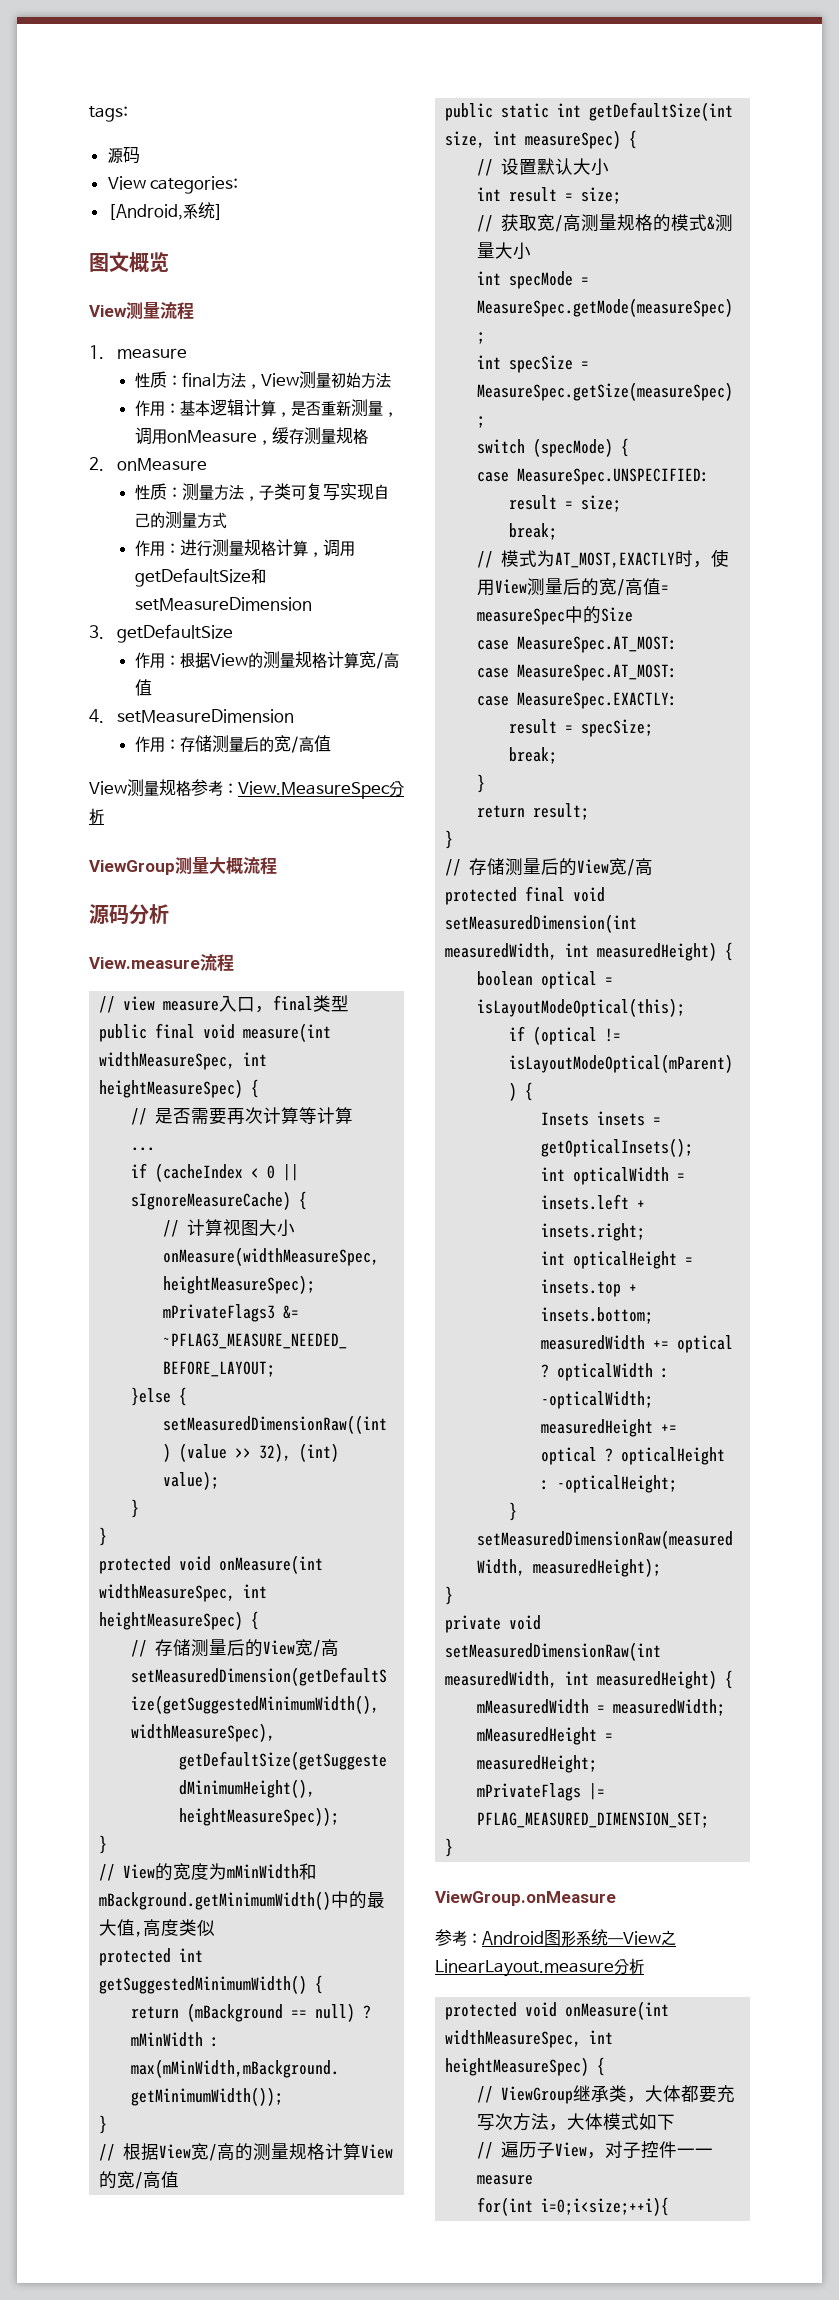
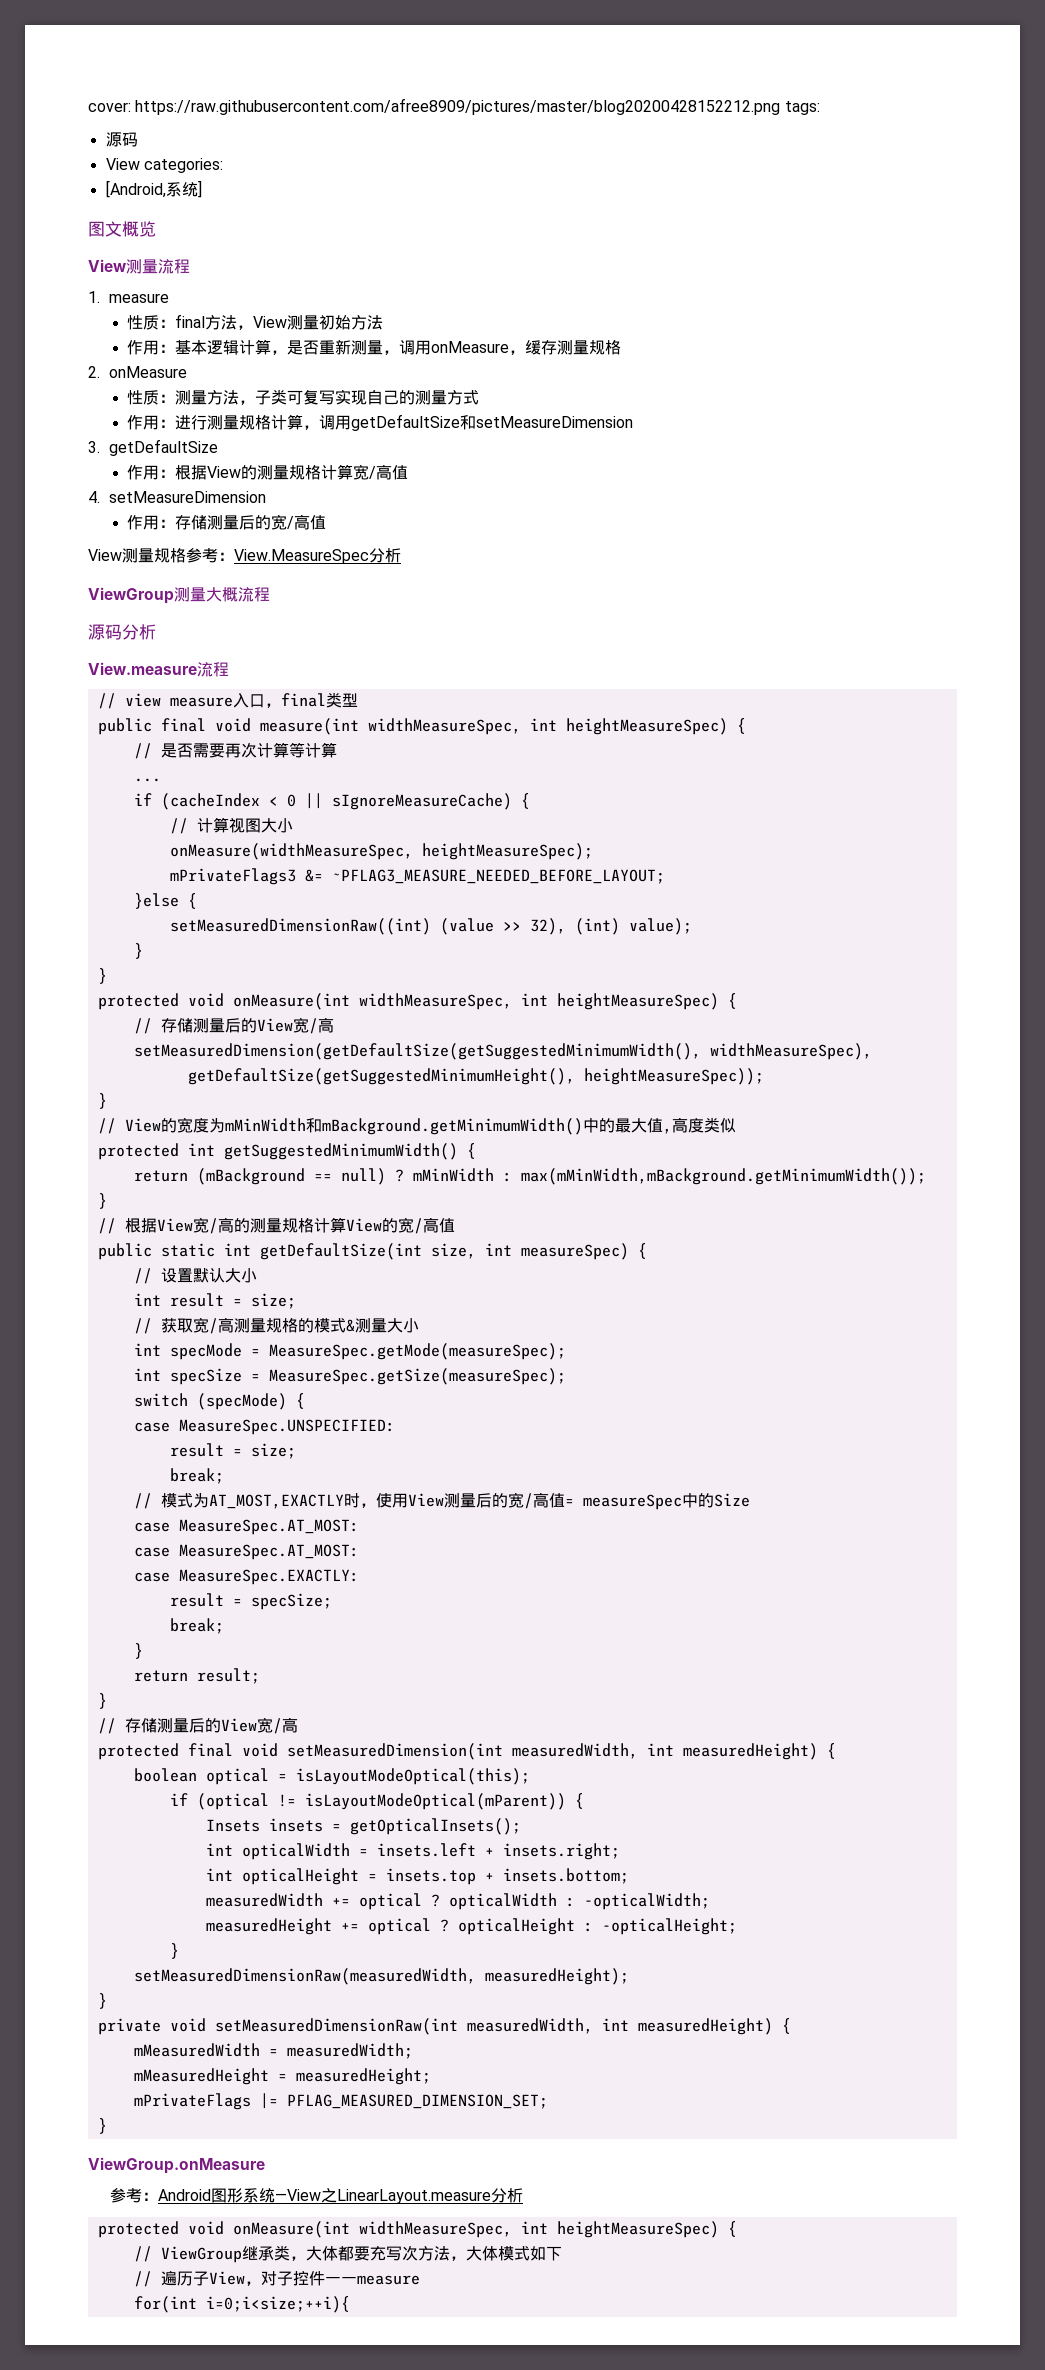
(89, 114) none -> [88,98,781,115] cover: https://raw.githubusercontent.com/afree8909/pictures/master/blog20200428152212.png

